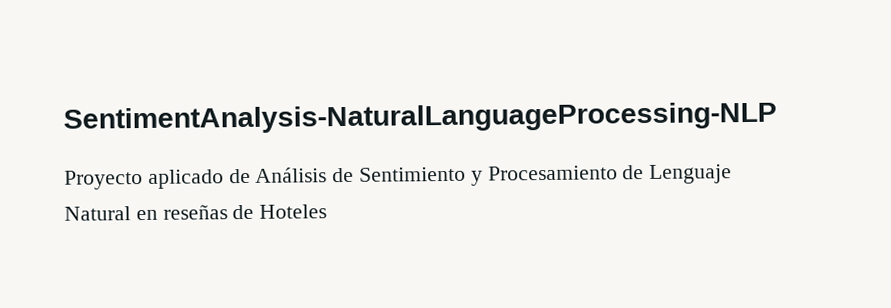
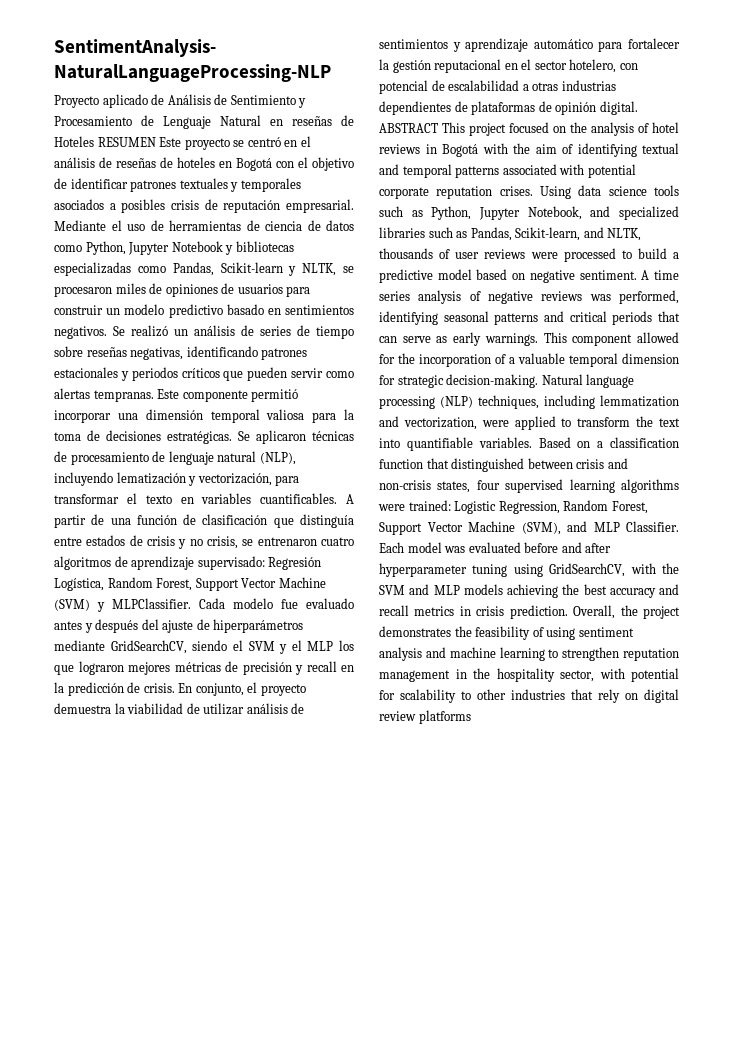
(328, 211) none -> [97,136,311,150] [54,157,354,171] [54,178,301,192] [54,199,354,213] [54,220,354,231] [54,241,294,255] [54,262,354,276] [54,283,311,297] [54,304,354,318] [54,325,354,339] [54,346,308,360] [54,367,354,381] [54,388,299,402] [54,409,354,423] [54,430,354,444] [54,451,296,465] [54,472,300,486] [54,493,354,504] [54,514,354,528] [54,535,355,549] [54,556,322,570] [54,577,326,591] [54,598,354,612] [54,619,304,633] [54,640,354,654] [54,661,354,675] [54,682,306,696] [54,703,305,715] [379,38,680,52] [379,59,638,73] [379,80,616,94] [379,101,638,115] [379,122,679,136] [379,143,679,157] [379,164,636,178] [379,185,679,199] [379,206,679,220] [379,227,642,241] [379,248,679,262] [379,269,679,283] [379,290,679,304] [379,311,680,325] [379,332,679,346] [379,353,679,367] [379,374,635,388] [379,395,679,409] [379,416,680,430] [379,437,679,451] [379,458,628,472] [379,479,679,493] [378,500,648,514] [379,521,679,535] [379,542,612,553] [379,563,679,577] [379,584,679,598] [379,605,680,619] [379,626,634,640] [379,647,679,661] [379,668,679,682] [379,689,679,703] [379,710,471,724] RESUMEN Este proyecto se centró en el análisis de reseñas de hoteles en Bogotá con el objetivo de identificar patrones textuales y temporales asociados a posibles crisis de reputación empresarial. Mediante el uso de herramientas de ciencia de datos como Python, Jupyter Notebook y bibliotecas especializadas como Pandas, Scikit-learn y NLTK, se procesaron miles de opiniones de usuarios para construir un modelo predictivo basado en sentimientos negativos. Se realizó un análisis de series de tiempo sobre reseñas negativas, identificando patrones estacionales y periodos críticos que pueden servir como alertas tempranas. Este componente permitió incorporar una dimensión temporal valiosa para la toma de decisiones estratégicas. Se aplicaron técnicas de procesamiento de lenguaje natural (NLP), incluyendo lematización y vectorización, para transformar el texto en variables cuantificables. A partir de una función de clasificación que distinguía entre estados de crisis y no crisis, se entrenaron cuatro algoritmos de aprendizaje supervisado: Regresión Logística, Random Forest, Support Vector Machine (SVM) y MLPClassifier. Cada modelo fue evaluado antes y después del ajuste de hiperparámetros mediante GridSearchCV, siendo el SVM y el MLP los que lograron mejores métricas de precisión y recall en la predicción de crisis. En conjunto, el proyecto demuestra la viabilidad de utilizar análisis de sentimientos y aprendizaje automático para fortalecer la gestión reputacional en el sector hotelero, con potencial de escalabilidad a otras industrias dependientes de plataformas de opinión digital. ABSTRACT This project focused on the analysis of hotel reviews in Bogotá with the aim of identifying textual and temporal patterns associated with potential corporate reputation crises. Using data science tools such as Python, Jupyter Notebook, and specialized libraries such as Pandas, Scikit-learn, and NLTK, thousands of user reviews were processed to build a predictive model based on negative sentiment. A time series analysis of negative reviews was performed, identifying seasonal patterns and critical periods that can serve as early warnings. This component allowed for the incorporation of a valuable temporal dimension for strategic decision-making. Natural language processing (NLP) techniques, including lemmatization and vectorization, were applied to transform the text into quantifiable variables. Based on a classification function that distinguished between crisis and non-crisis states, four supervised learning algorithms were trained: Logistic Regression, Random Forest, Support Vector Machine (SVM), and MLP Classifier. Each model was evaluated before and after hyperparameter tuning using GridSearchCV, with the SVM and MLP models achieving the best accuracy and recall metrics in crisis prediction. Overall, the project demonstrates the feasibility of using sentiment analysis and machine learning to strengthen reputation management in the hospitality sector, with potential for scalability to other industries that rely on digital review platforms

